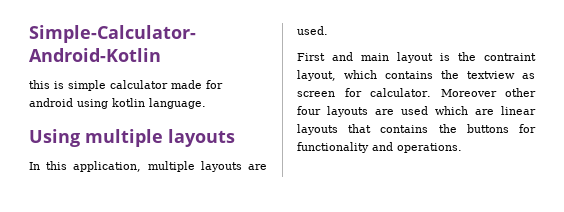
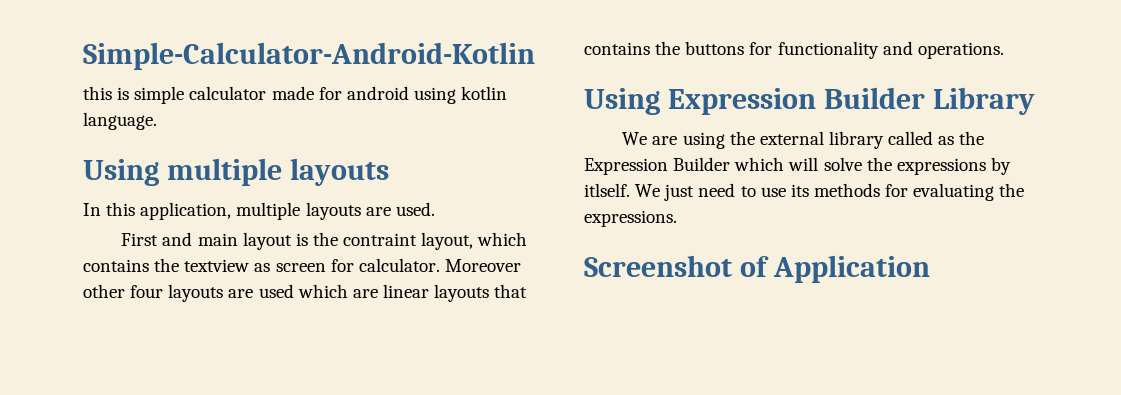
(462, 148) none -> [584,87,1035,115] [622,131,985,149] [584,157,1011,175] [584,183,1025,201] [584,210,677,227] [584,255,930,283] // Using Expression Builder Library // We are using the external library called as the Expression Builder which will solve the expressions by itlself. We just need to use its methods for evaluating the expressions. // Screenshot of Application

